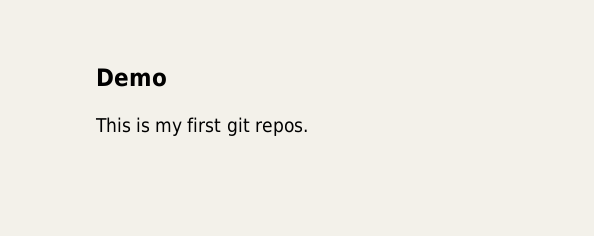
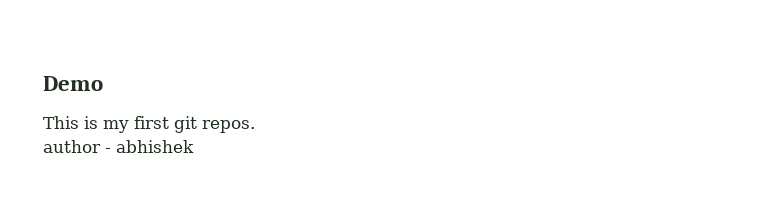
(308, 128) none -> [43,140,194,153] // author - abhishek

